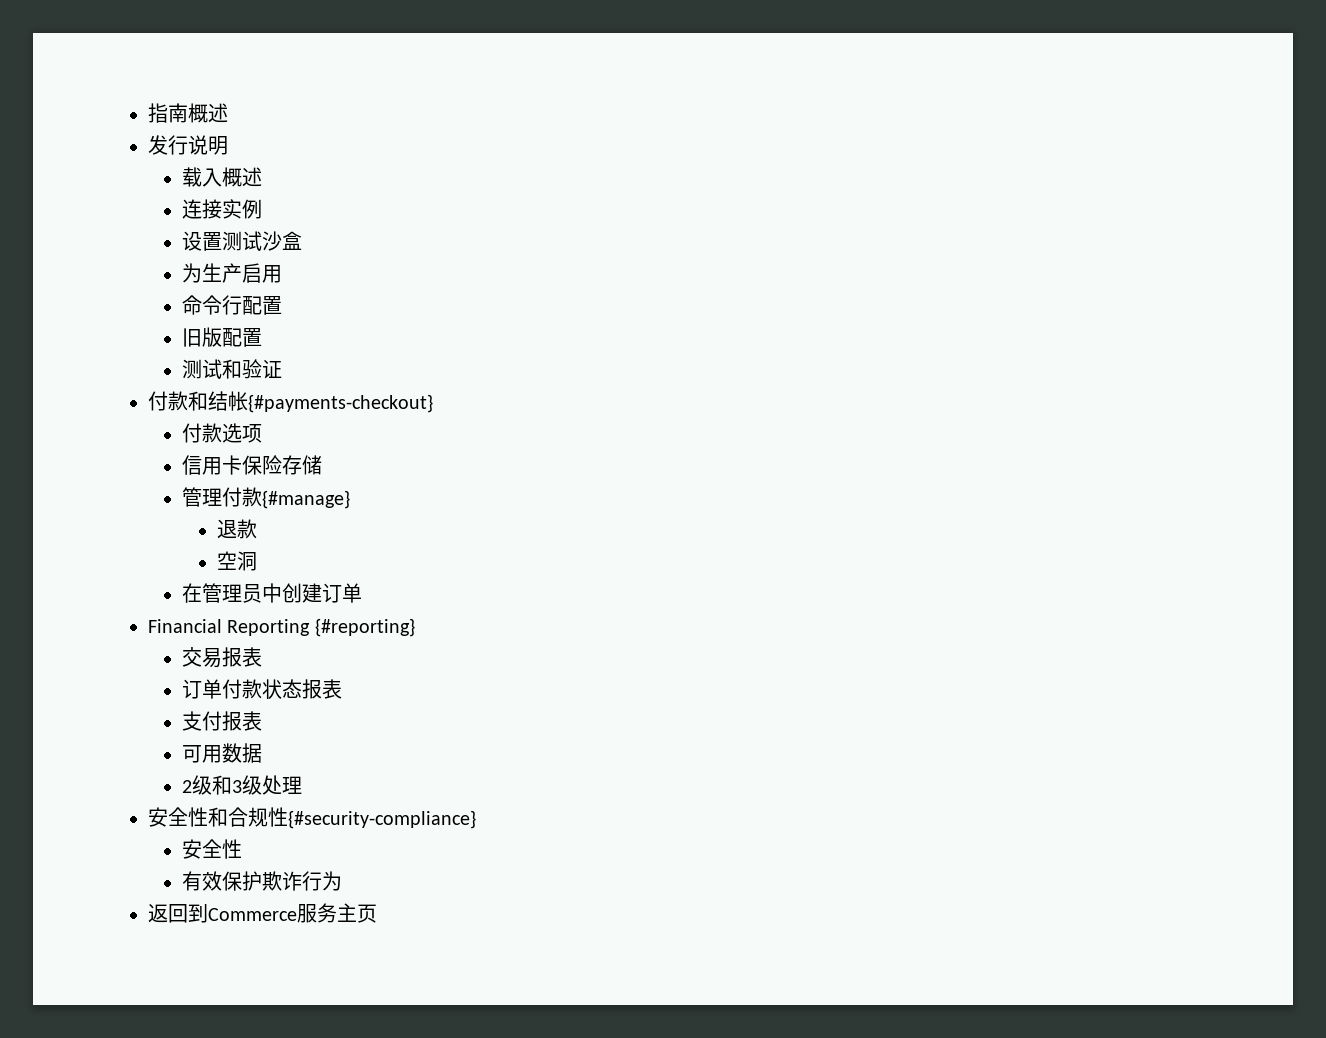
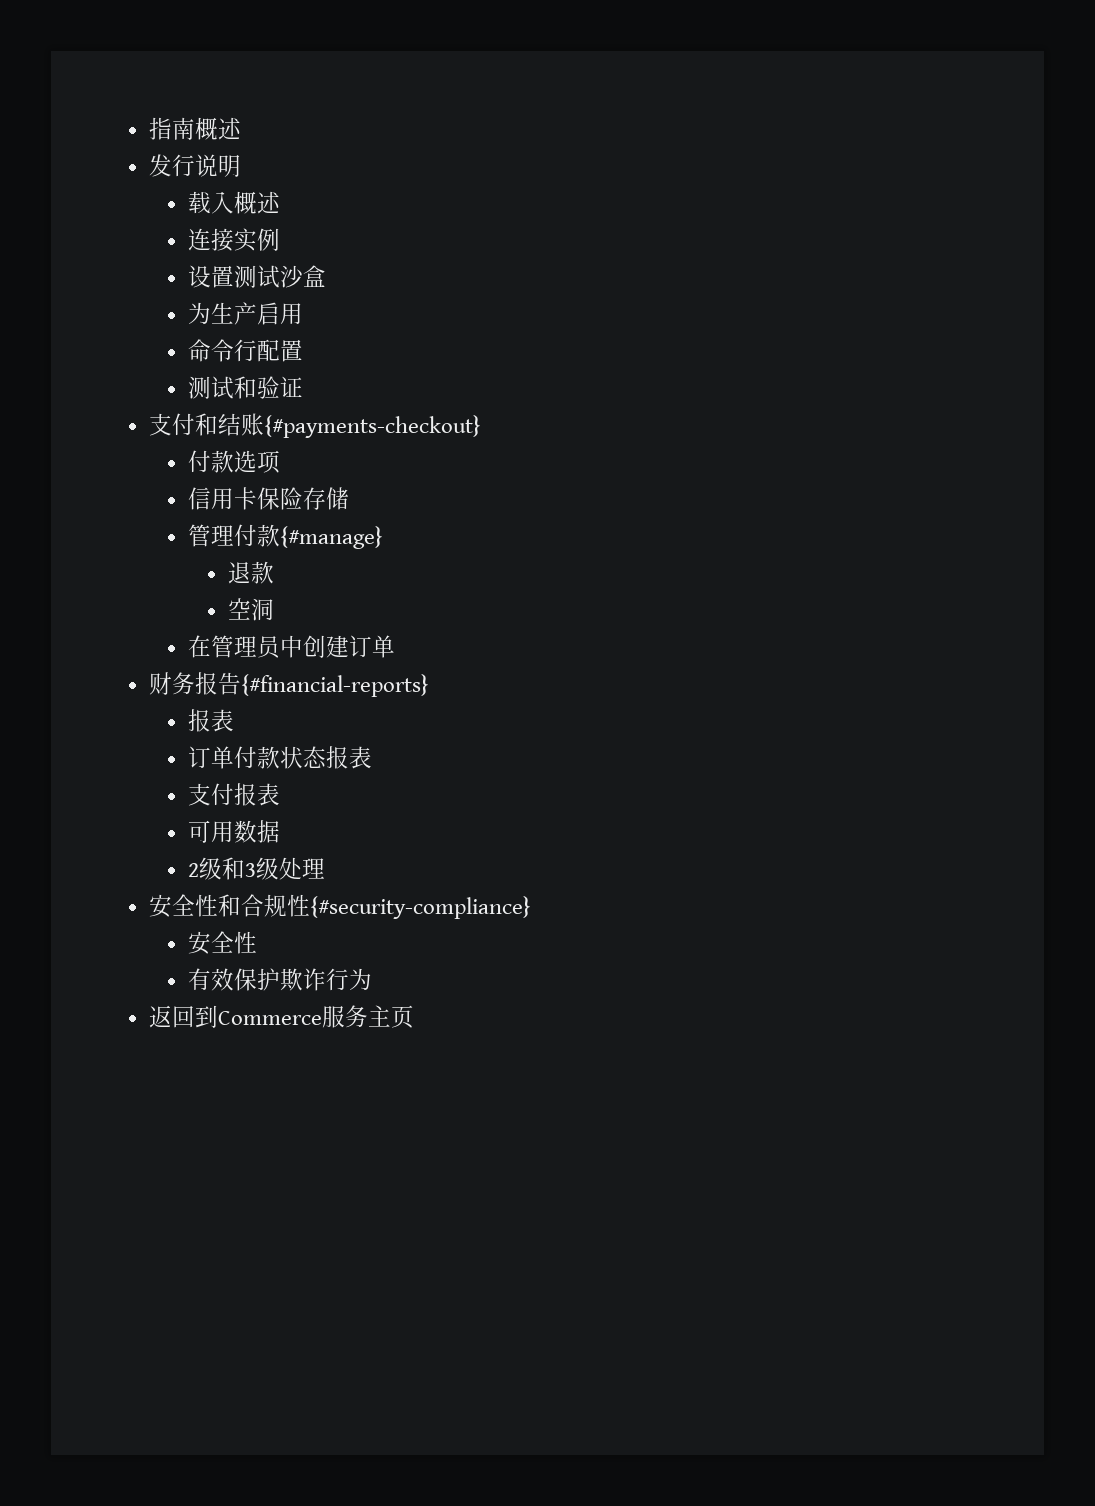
[182,327,263,347] // 旧版配置 -> (304, 350) none
[148,391,248,411] 付款和结帐 -> [148,413,264,436] 支付和结账
[148,618,415,637] [182,647,223,668] Financial Reporting {#reporting} // 交易 -> [148,672,429,697] 财务报告{#financial-reports} //

